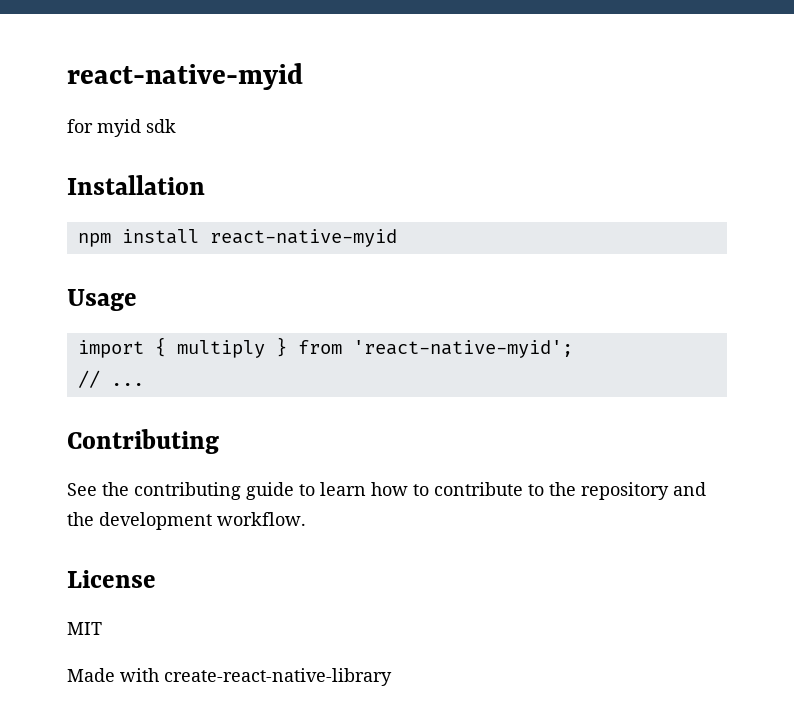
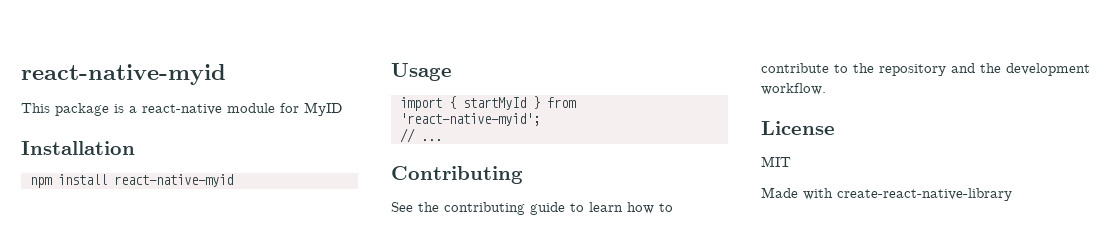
[67,63,303,90] [67,119,176,137] react-native-myid // for myid sdk -> [21,64,226,85] [21,102,342,116] react-native-myid // This package is a react-native module for MyID
[176,340,265,358] multiply -> [462,97,526,110] startMyId

